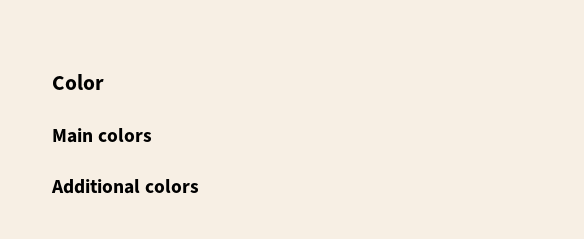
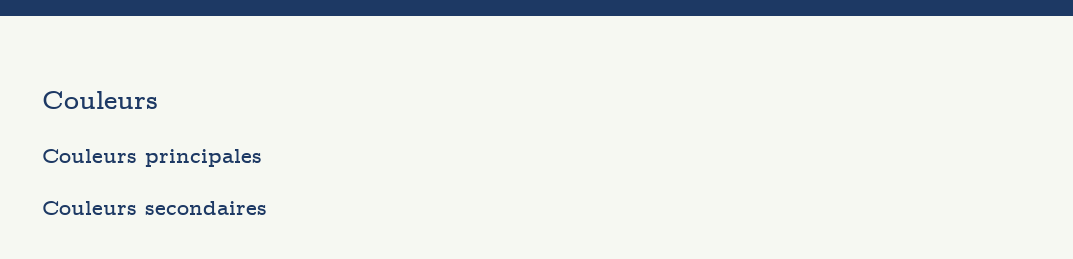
[52,74,104,90] [52,128,153,143] [51,179,200,194] Color // Main colors // Additional colors -> [42,91,158,109] [42,149,262,167] [42,201,267,215] Couleurs // Couleurs principales // Couleurs secondaires

